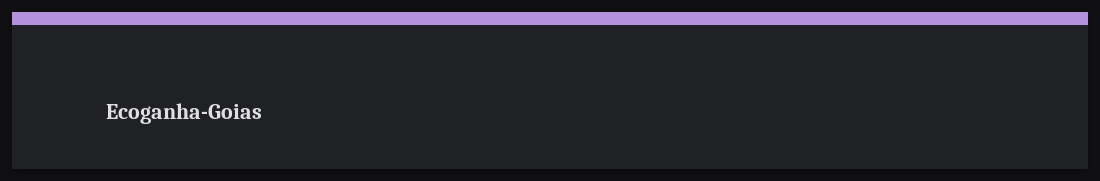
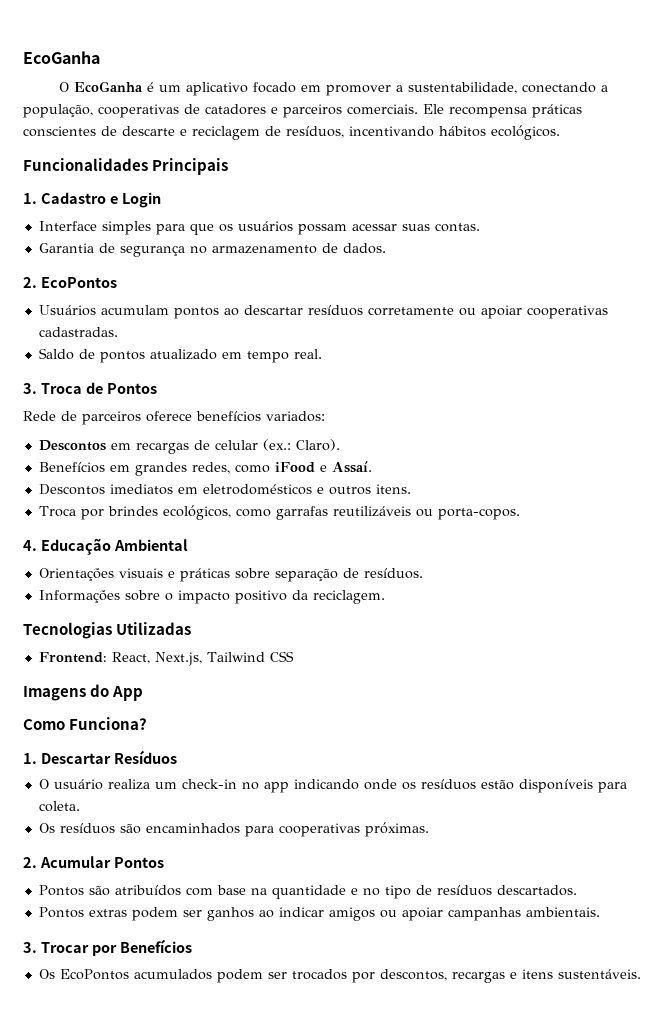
[106,103,262,124] Ecoganha-Goias -> [23,51,100,64] [59,81,609,96] [23,104,582,118] [23,125,560,140] [23,158,229,175] [23,192,161,208] [38,221,480,235] [38,243,386,257] [23,277,117,288] [38,305,608,319] [38,327,118,337] [38,348,322,363] [23,382,157,394] [23,411,325,425] [38,439,340,454] [38,461,372,476] [38,484,411,495] [38,505,520,520] [23,538,188,555] [38,568,423,582] [38,590,385,604] [23,622,192,639] [38,651,294,666] [23,684,144,701] [23,717,148,730] [23,750,177,764] [38,779,627,793] [38,801,80,812] [38,822,429,837] [23,856,164,868] [38,885,577,899] [38,907,600,921] [23,939,192,956] [38,969,641,983] EcoGanha // O EcoGanha é um aplicativo focado em promover a sustentabilidade, conectando a população, cooperativas de catadores e parceiros comerciais. Ele recompensa práticas conscientes de descarte e reciclagem de resíduos, incentivando hábitos ecológicos. // Funcionalidades Principais // 1. Cadastro e Login // Interface simples para que os usuários possam acessar suas contas. // Garantia de segurança no armazenamento de dados. // 2. EcoPontos // Usuários acumulam pontos ao descartar resíduos corretamente ou apoiar cooperativas cadastradas. // Saldo de pontos atualizado em tempo real. // 3. Troca de Pontos // Rede de parceiros oferece benefícios variados: // Descontos em recargas de celular (ex.: Claro). // Benefícios em grandes redes, como iFood e Assaí. // Descontos imediatos em eletrodomésticos e outros itens. // Troca por brindes ecológicos, como garrafas reutilizáveis ou porta-copos. // 4. Educação Ambiental // Orientações visuais e práticas sobre separação de resíduos. // Informações sobre o impacto positivo da reciclagem. // Tecnologias Utilizadas // Frontend: React, Next.js, Tailwind CSS // Imagens do App // Como Funciona? // 1. Descartar Resíduos // O usuário realiza um check-in no app indicando onde os resíduos estão disponíveis para coleta. // Os resíduos são encaminhados para cooperativas próximas. // 2. Acumular Pontos // Pontos são atribuídos com base na quantidade e no tipo de resíduos descartados. // Pontos extras podem ser ganhos ao indicar amigos ou apoiar campanhas ambientais. // 3. Trocar por Benefícios // Os EcoPontos acumulados podem ser trocados por descontos, recargas e itens sustentáveis.

